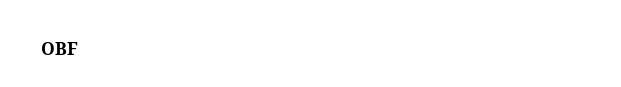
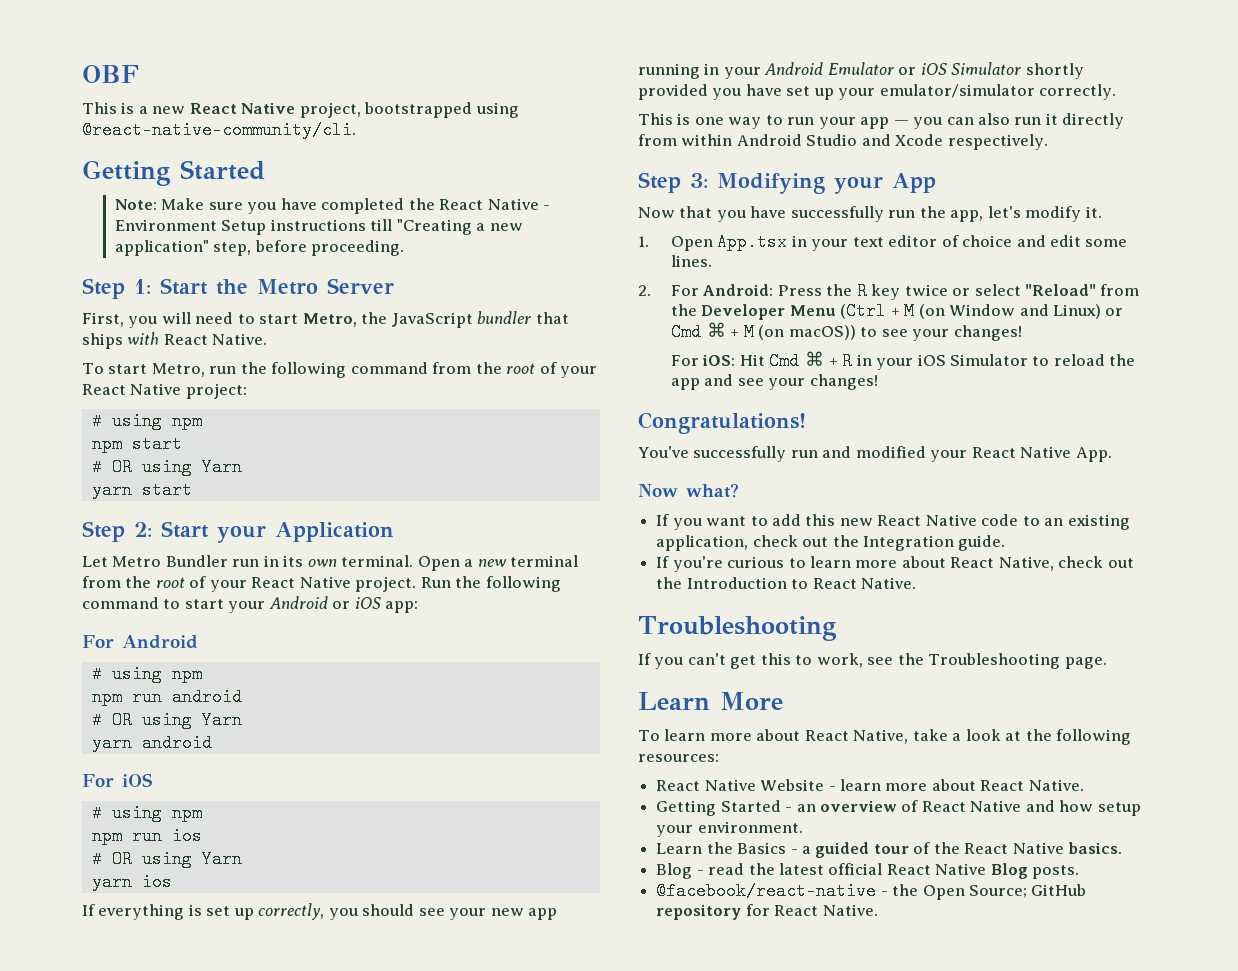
(78, 48) none -> [82,102,519,118] [82,121,356,139] [82,160,265,186] [114,198,551,214] [114,219,523,235] [114,240,405,256] [82,278,394,299] [82,311,569,328] [82,332,268,349] [82,362,597,378] [82,383,247,399] [91,412,202,430] [91,435,182,453] [91,458,242,476] [91,481,192,499] [82,521,394,543] [82,555,579,571] [82,576,561,592] [82,596,419,613] [82,635,198,649] [91,665,202,683] [91,688,242,706] [91,711,242,729] [91,734,212,752] [82,773,153,787] [91,804,202,822] [91,827,202,845] [91,850,242,868] [91,873,172,891] [82,903,558,920] [638,62,1084,79] [638,84,1117,100] [638,113,1125,129] [638,134,1048,150] [638,172,936,194] [638,206,1102,222] [638,233,1128,251] [670,255,712,267] [638,282,1140,300] [670,302,1124,320] [670,322,1022,341] [670,351,1136,370] [670,374,878,390] [638,412,806,434] [638,446,1112,462] [638,483,739,498] [656,514,1130,530] [656,535,1006,551] [656,556,1134,572] [656,577,916,589] [638,616,837,641] [638,653,1107,669] [638,692,783,710] [638,729,1131,745] [638,754,719,762] [656,779,1084,791] [656,800,1141,816] [656,821,803,837] [656,842,1123,858] [656,863,1080,879] [656,882,1087,900] [656,904,878,920] // This is a new React Native project, bootstrapped using @react-native-community/cli. // Getting Started // Note: Make sure you have completed the React Native - Environment Setup instructions till "Creating a new application" step, before proceeding. // Step 1: Start the Metro Server // First, you will need to start Metro, the JavaScript bundler that ships with React Native. // To start Metro, run the following command from the root of your React Native project: // # using npm // npm start // # OR using Yarn // yarn start // Step 2: Start your Application // Let Metro Bundler run in its own terminal. Open a new terminal from the root of your React Native project. Run the following command to start your Android or iOS app: // For Android // # using npm // npm run android // # OR using Yarn // yarn android // For iOS // # using npm // npm run ios // # OR using Yarn // yarn ios // If everything is set up correctly, you should see your new app running in your Android Emulator or iOS Simulator shortly provided you have set up your emulator/simulator correctly. // This is one way to run your app — you can also run it directly from within Android Studio and Xcode respectively. // Step 3: Modifying your App // Now that you have successfully run the app, let's modify it. // 1. Open App.tsx in your text editor of choice and edit some lines. // 2. For Android: Press the R key twice or select "Reload" from the Developer Menu (Ctrl + M (on Window and Linux) or Cmd ⌘ + M (on macOS)) to see your changes! // For iOS: Hit Cmd ⌘ + R in your iOS Simulator to reload the app and see your changes! // Congratulations! // You've successfully run and modified your React Native App. // Now what? // If you want to add this new React Native code to an existing application, check out the Integration guide. // If you're curious to learn more about React Native, check out the Introduction to React Native. // Troubleshooting // If you can't get this to work, see the Troubleshooting page. // Learn More // To learn more about React Native, take a look at the following resources: // React Native Website - learn more about React Native. // Getting Started - an overview of React Native and how setup your environment. // Learn the Basics - a guided tour of the React Native basics. // Blog - read the latest official React Native Blog posts. // @facebook/react-native - the Open Source; GitHub repository for React Native.

